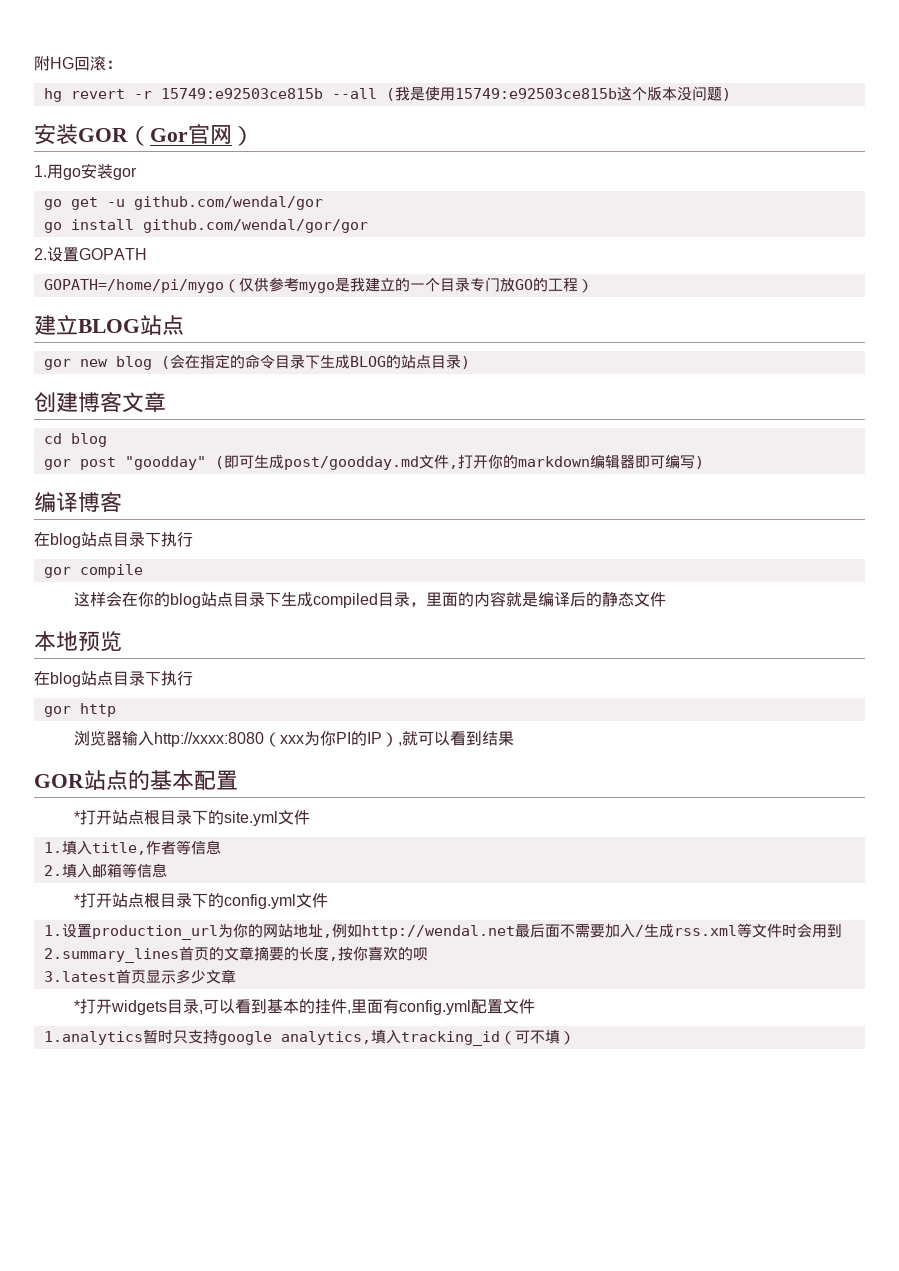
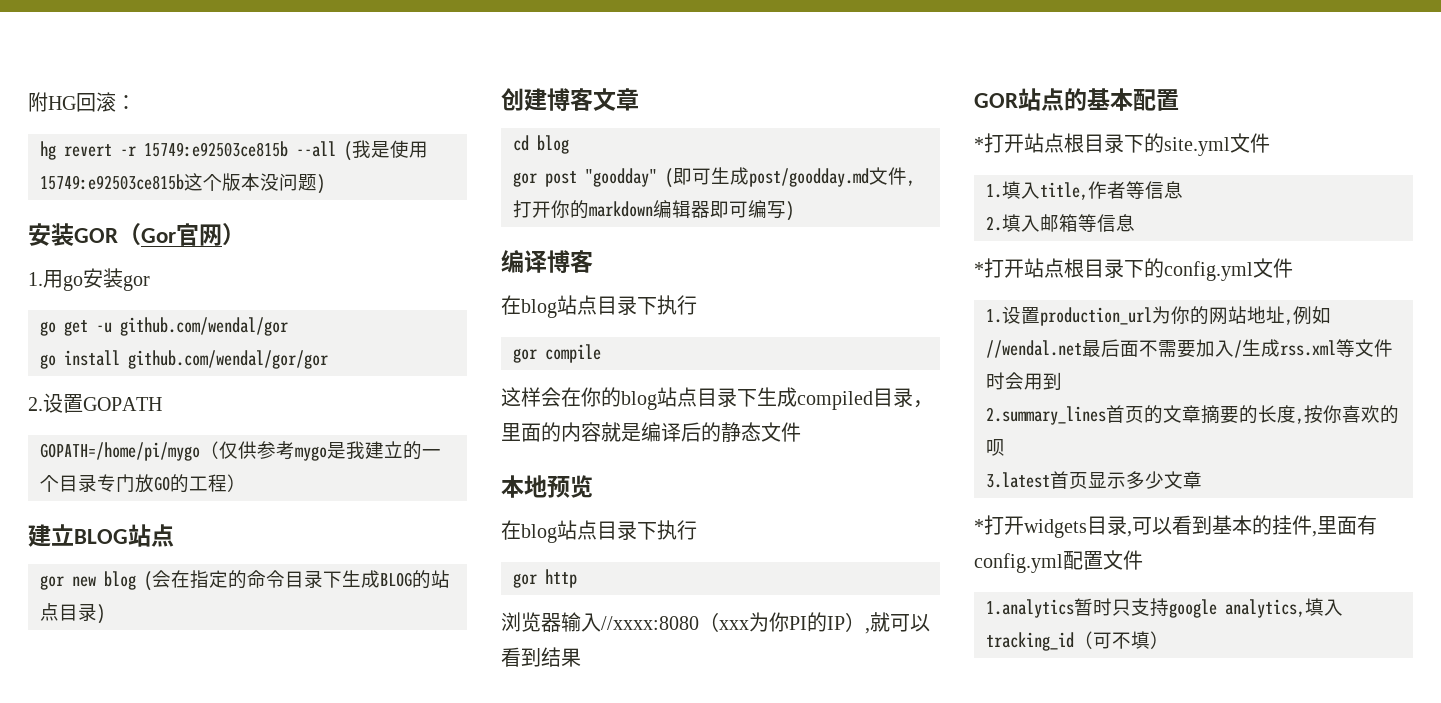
[153,732,264,747] http://xxxx:8080 -> [601,616,699,630] //xxxx:8080
[361,925,515,939] http://wendal.net -> [986,340,1082,358] //wendal.net

